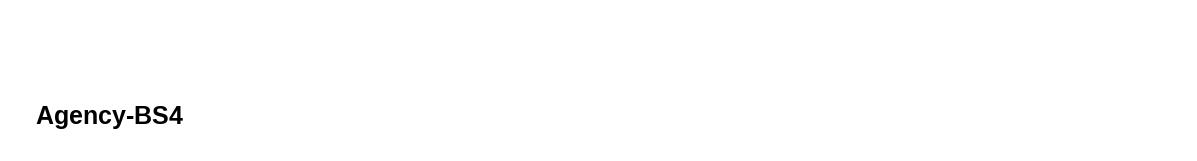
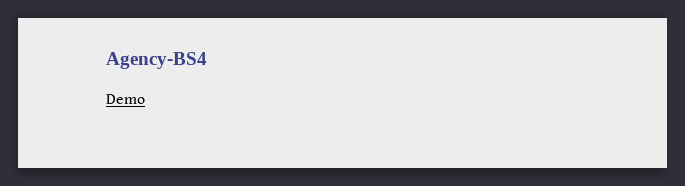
(183, 117) none -> [106,94,145,104] // Demo

